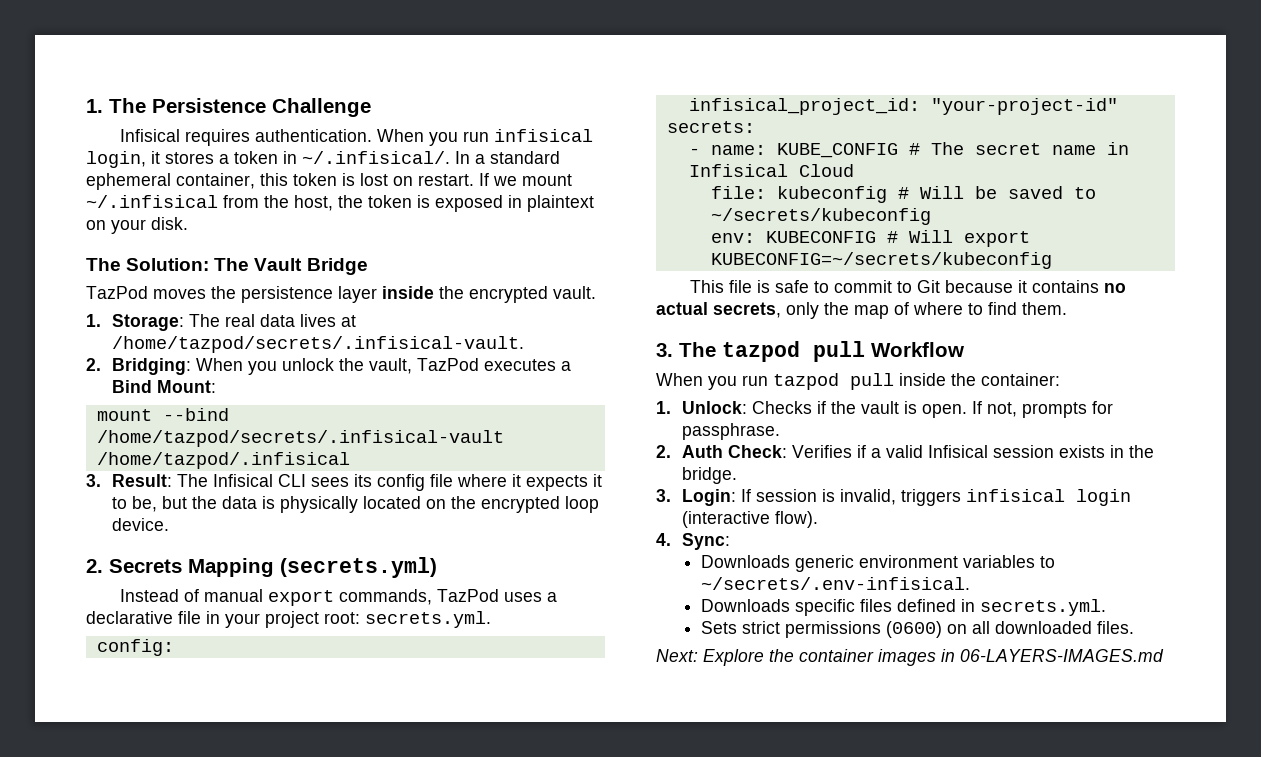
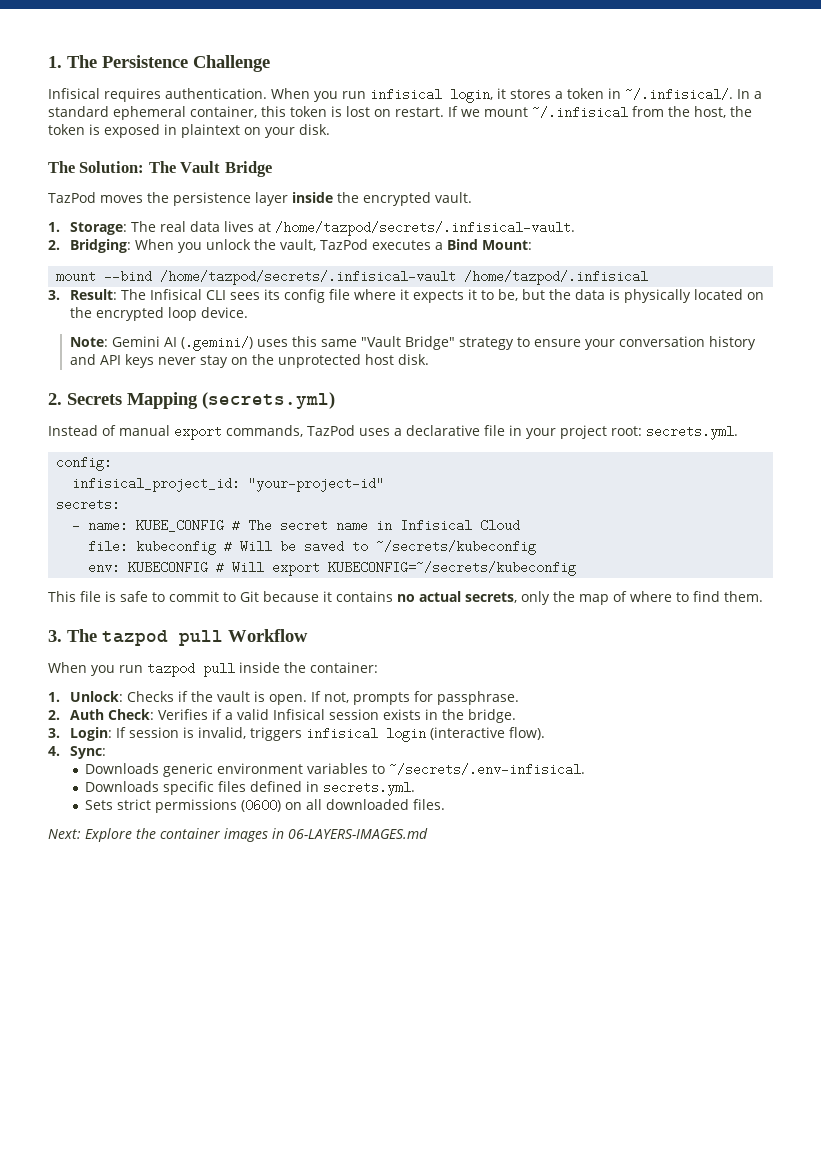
(169, 524) none -> [69,336,756,351] [69,354,429,368] // Note: Gemini AI (.gemini/) uses this same "Vault Bridge" strategy to ensure your conversation history and API keys never stay on the unprotected host disk.

